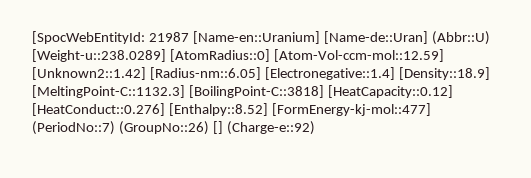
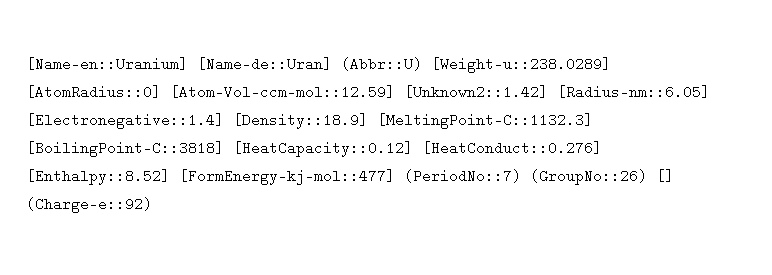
[32,31,189,44] [SpocWebEntityId: 21987 -> (26, 64) none

